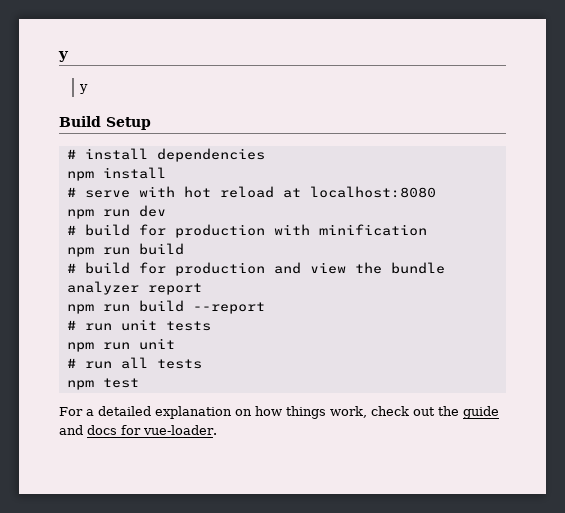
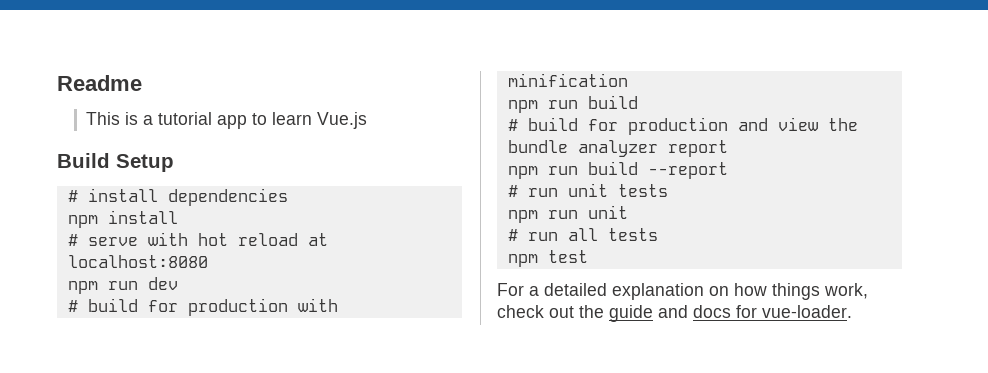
[58,51,69,62] [79,84,89,94] y // y -> [57,75,142,91] [86,112,368,129] Readme // This is a tutorial app to learn Vue.js

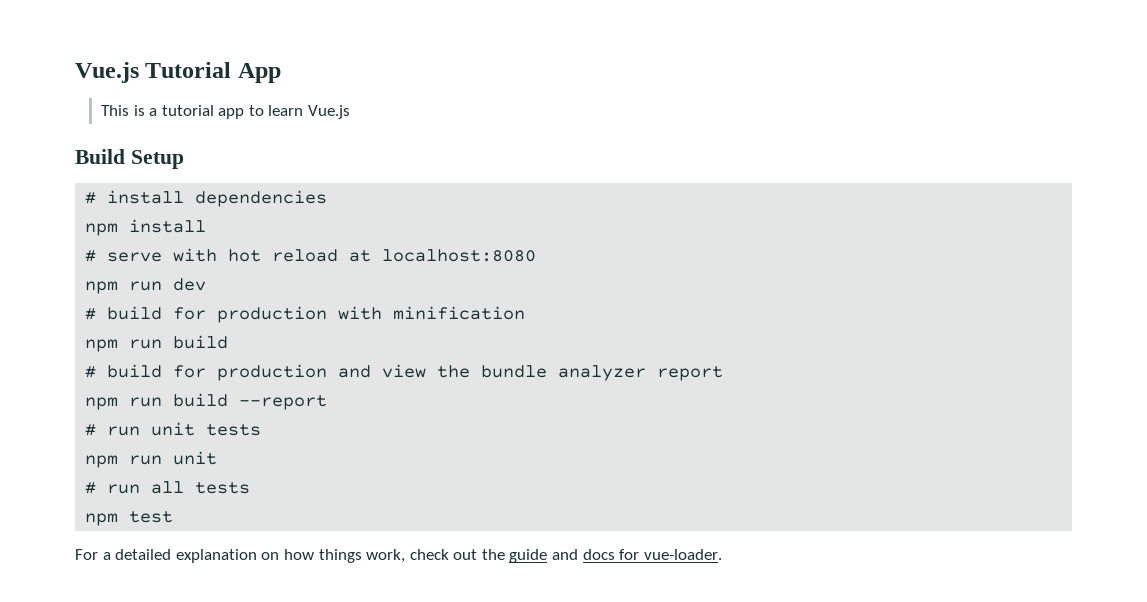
[57,75,142,91] Readme -> [75,62,281,83] Vue.js Tutorial App

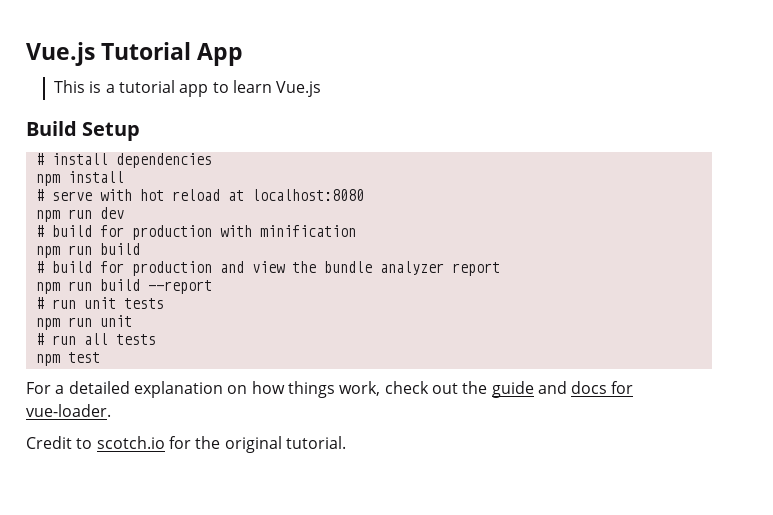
(722, 554) none -> [26,436,346,453] // Credit to scotch.io for the original tutorial.

